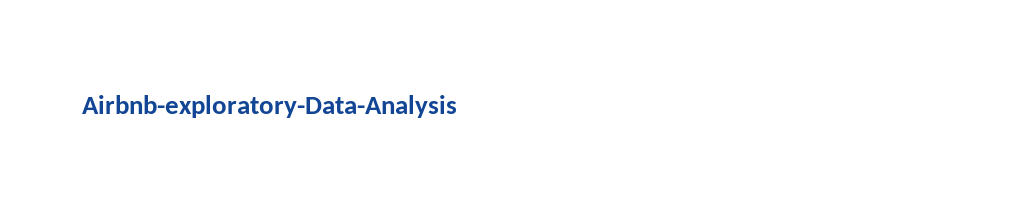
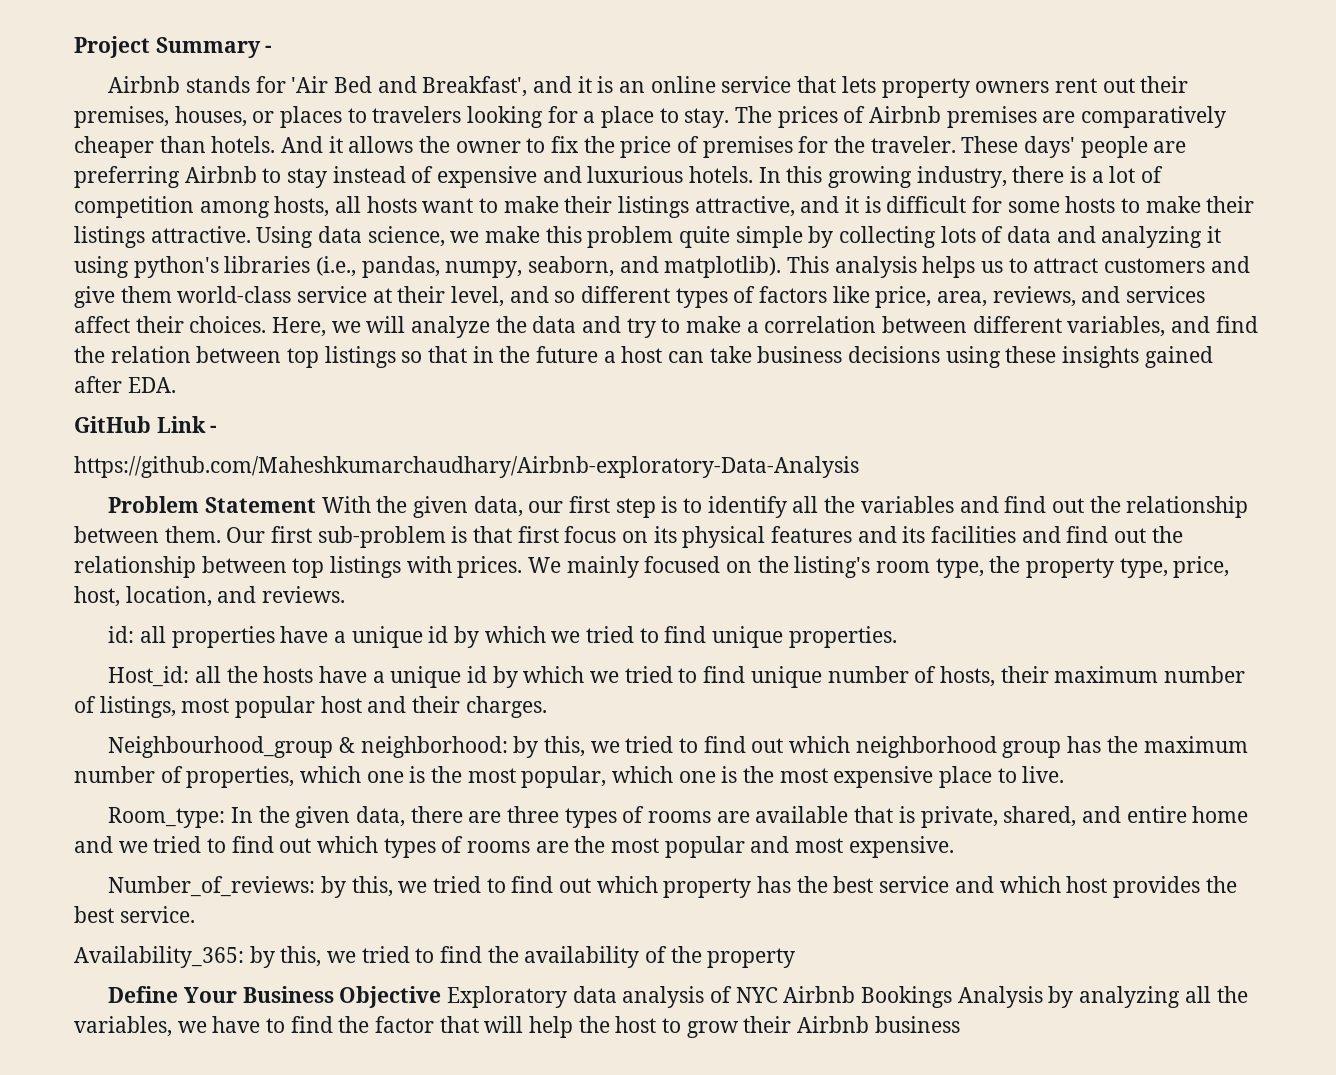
[82,95,457,118] Airbnb-exploratory-Data-Analysis -> [74,36,273,58] [108,76,1189,98] [74,106,1227,128] [74,136,1187,158] [74,166,1164,188] [74,196,1255,218] [74,226,1222,248] [74,256,1250,278] [74,286,1206,308] [74,316,1258,338] [74,346,1213,368] [74,376,176,393] [74,416,218,433] [74,456,859,478] [108,496,1249,518] [74,526,1183,548] [74,556,1230,578] [74,586,346,607] [108,626,897,648] [108,666,1245,688] [74,696,547,718] [108,736,1248,758] [74,766,1065,788] [108,806,1249,828] [74,836,954,858] [108,876,1237,898] [74,906,195,923] [74,946,796,968] [108,986,1248,1008] [74,1016,960,1038] Project Summary - // Airbnb stands for 'Air Bed and Breakfast', and it is an online service that lets property owners rent out their premises, houses, or places to travelers looking for a place to stay. The prices of Airbnb premises are comparatively cheaper than hotels. And it allows the owner to fix the price of premises for the traveler. These days' people are preferring Airbnb to stay instead of expensive and luxurious hotels. In this growing industry, there is a lot of competition among hosts, all hosts want to make their listings attractive, and it is difficult for some hosts to make their listings attractive. Using data science, we make this problem quite simple by collecting lots of data and analyzing it using python's libraries (i.e., pandas, numpy, seaborn, and matplotlib). This analysis helps us to attract customers and give them world-class service at their level, and so different types of factors like price, area, reviews, and services affect their choices. Here, we will analyze the data and try to make a correlation between different variables, and find the relation between top listings so that in the future a host can take business decisions using these insights gained after EDA. // GitHub Link - // https://github.com/Maheshkumarchaudhary/Airbnb-exploratory-Data-Analysis // Problem Statement With the given data, our first step is to identify all the variables and find out the relationship between them. Our first sub-problem is that first focus on its physical features and its facilities and find out the relationship between top listings with prices. We mainly focused on the listing's room type, the property type, price, host, location, and reviews. // id: all properties have a unique id by which we tried to find unique properties. // Host_id: all the hosts have a unique id by which we tried to find unique number of hosts, their maximum number of listings, most popular host and their charges. // Neighbourhood_group & neighborhood: by this, we tried to find out which neighborhood group has the maximum number of properties, which one is the most popular, which one is the most expensive place to live. // Room_type: In the given data, there are three types of rooms are available that is private, shared, and entire home and we tried to find out which types of rooms are the most popular and most expensive. // Number_of_reviews: by this, we tried to find out which property has the best service and which host provides the best service. // Availability_365: by this, we tried to find the availability of the property // Define Your Business Objective Exploratory data analysis of NYC Airbnb Bookings Analysis by analyzing all the variables, we have to find the factor that will help the host to grow their Airbnb business

